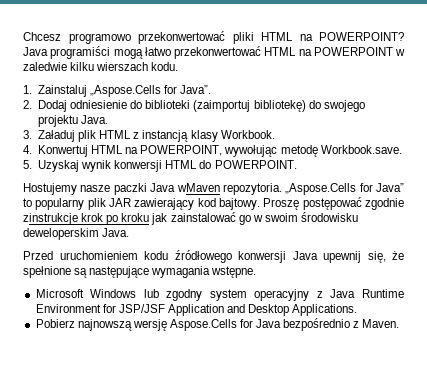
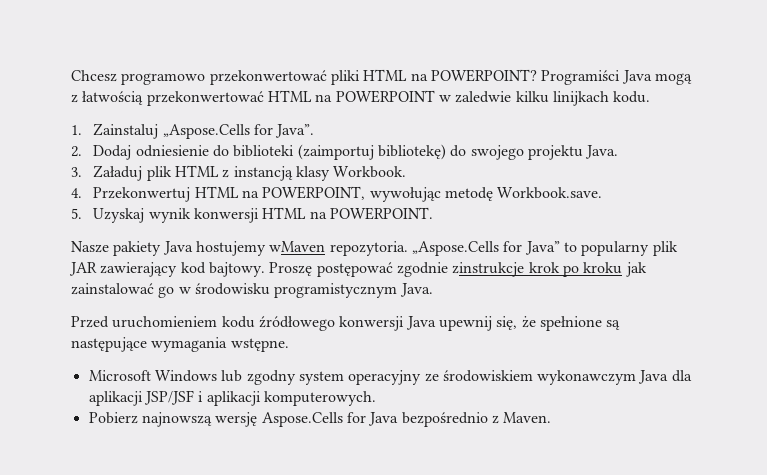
[23,46,171,59] Java programiści mogą łatwo -> [541,70,692,85] [71,91,144,105] Programiści Java mogą z łatwością
[96,62,149,71] wierszach -> [552,91,609,106] linijkach
[38,145,89,157] Konwertuj -> [93,187,191,202] Przekonwertuj
[199,160,212,169] do -> [309,211,327,219] na
[23,183,176,195] Hostujemy nasze paczki Java -> [71,241,266,256] Nasze pakiety Java hostujemy
[264,212,358,222] [23,228,99,240] swoim środowisku deweloperskim -> [194,283,398,298] środowisku programistycznym
[316,289,404,298] [35,304,358,316] z Java Runtime Environment for JSP/JSF Application and Desktop Applications. -> [424,370,692,385] [88,390,376,406] ze środowiskiem wykonawczym Java dla aplikacji JSP/JSF i aplikacji komputerowych.

